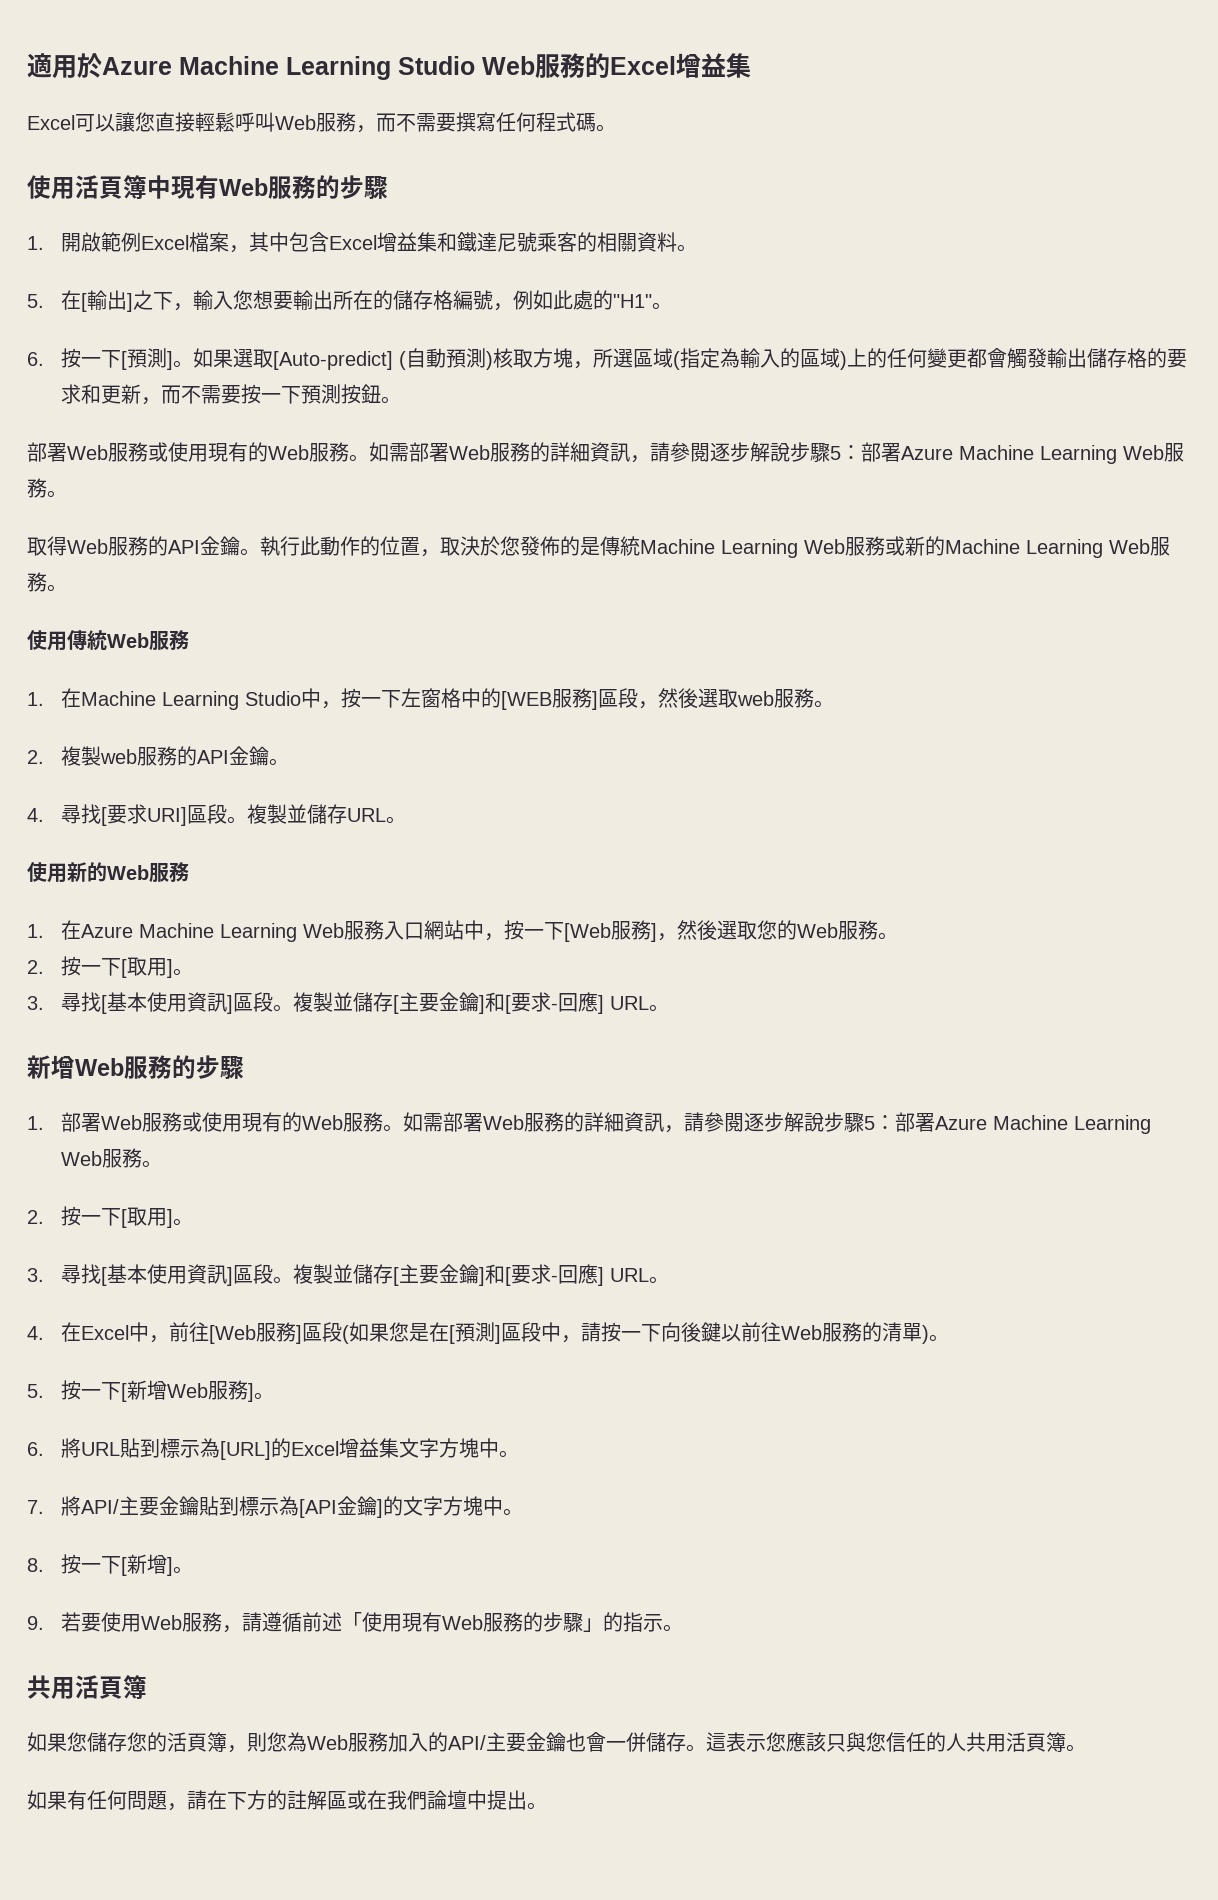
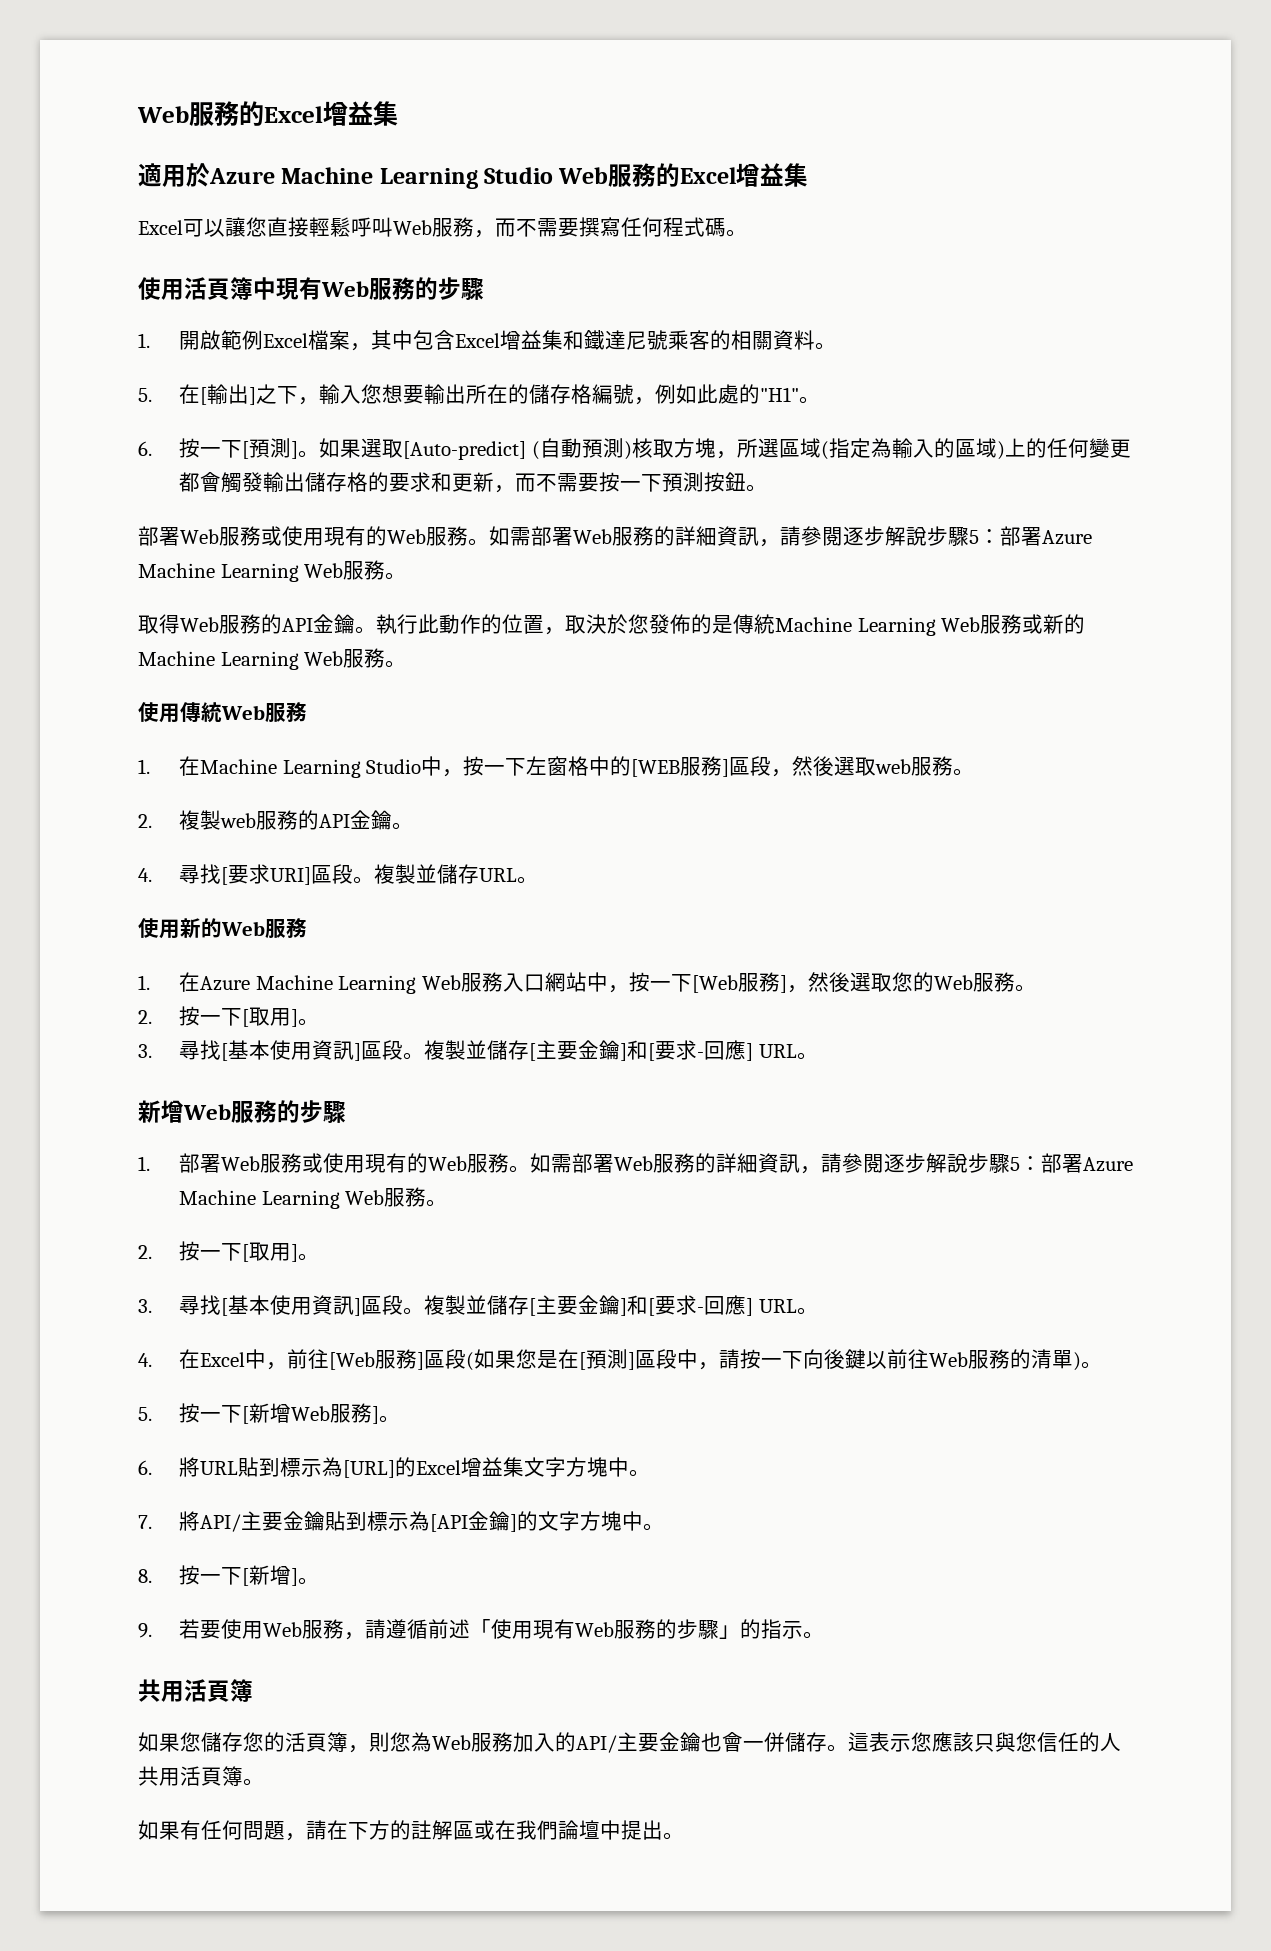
(27, 65) none -> [137,101,398,126] Web服務的Excel增益集 //

